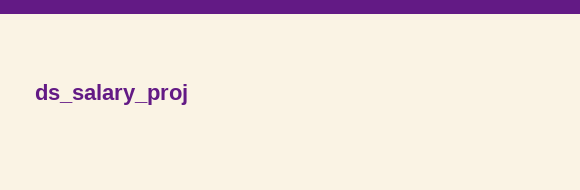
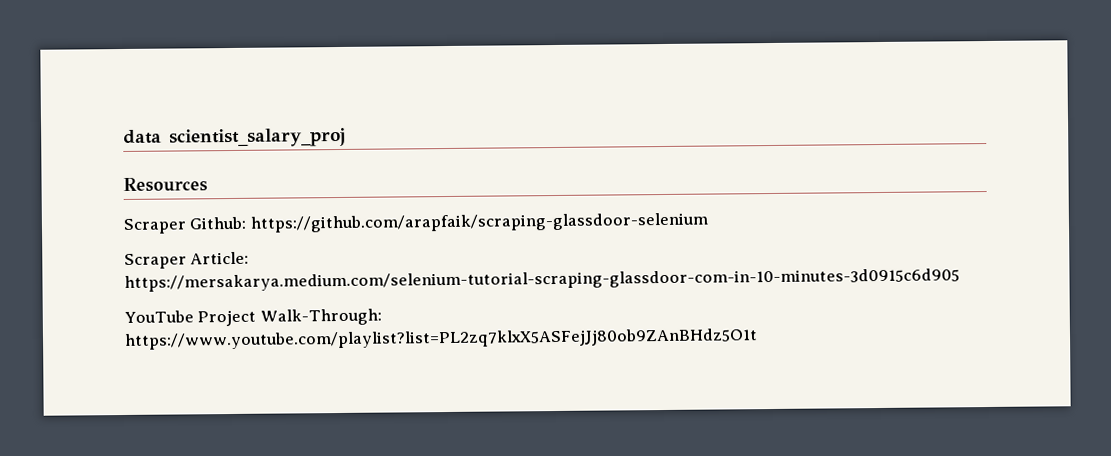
[35,84,188,105] ds_salary_proj -> [123,127,346,148] [123,177,208,192] [123,212,709,234] [124,251,250,269] [124,268,960,292] [124,308,382,327] [124,328,758,350] data scientist_salary_proj // Resources // Scraper Github: https://github.com/arapfaik/scraping-glassdoor-selenium // Scraper Article: https://mersakarya.medium.com/selenium-tutorial-scraping-glassdoor-com-in-10-minutes-3d0915c6d905 // YouTube Project Walk-Through: https://www.youtube.com/playlist?list=PL2zq7klxX5ASFejJj80ob9ZAnBHdz5O1t

